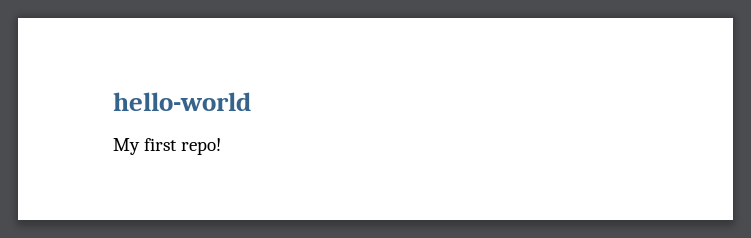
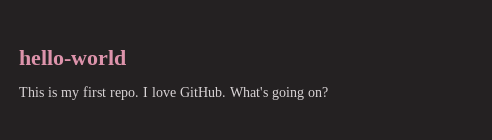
[113,138,222,155] My first repo! -> [19,86,328,100] This is my first repo. I love GitHub. What's going on?

